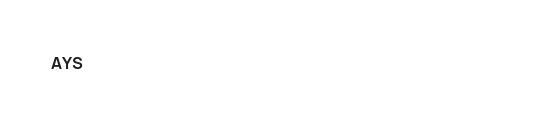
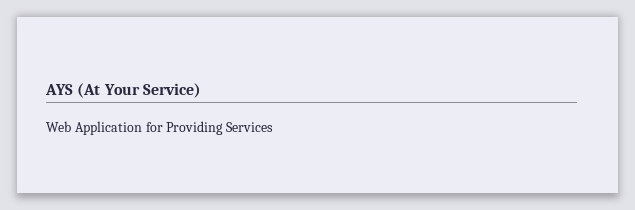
(83, 63) none -> [77,83,201,98] [46,121,274,135] (At Your Service) // Web Application for Providing Services

